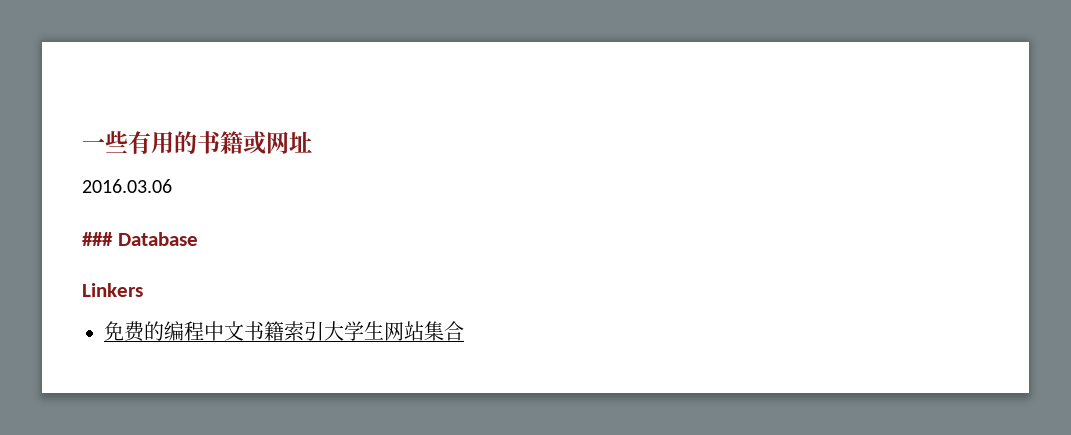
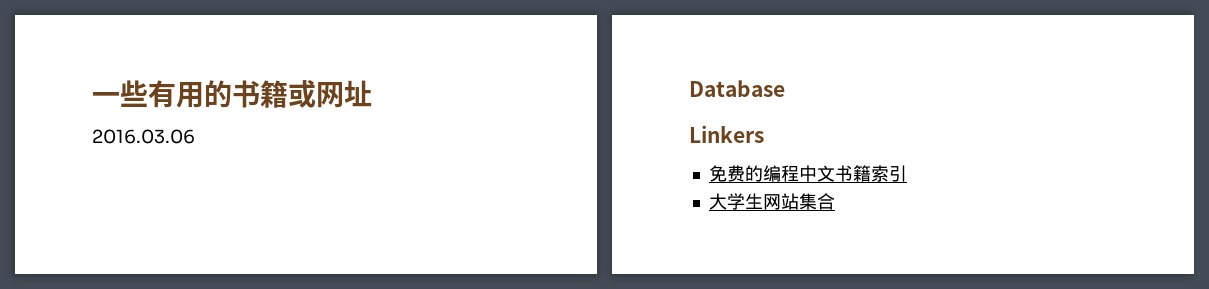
[82,232,113,246] ### -> (195, 136) none
(324, 331) none -> (907, 173) //

